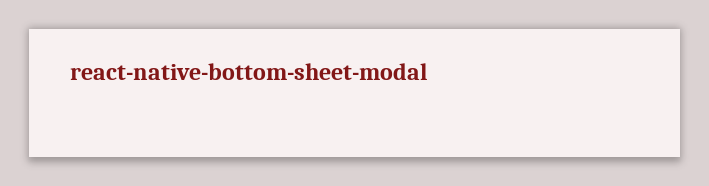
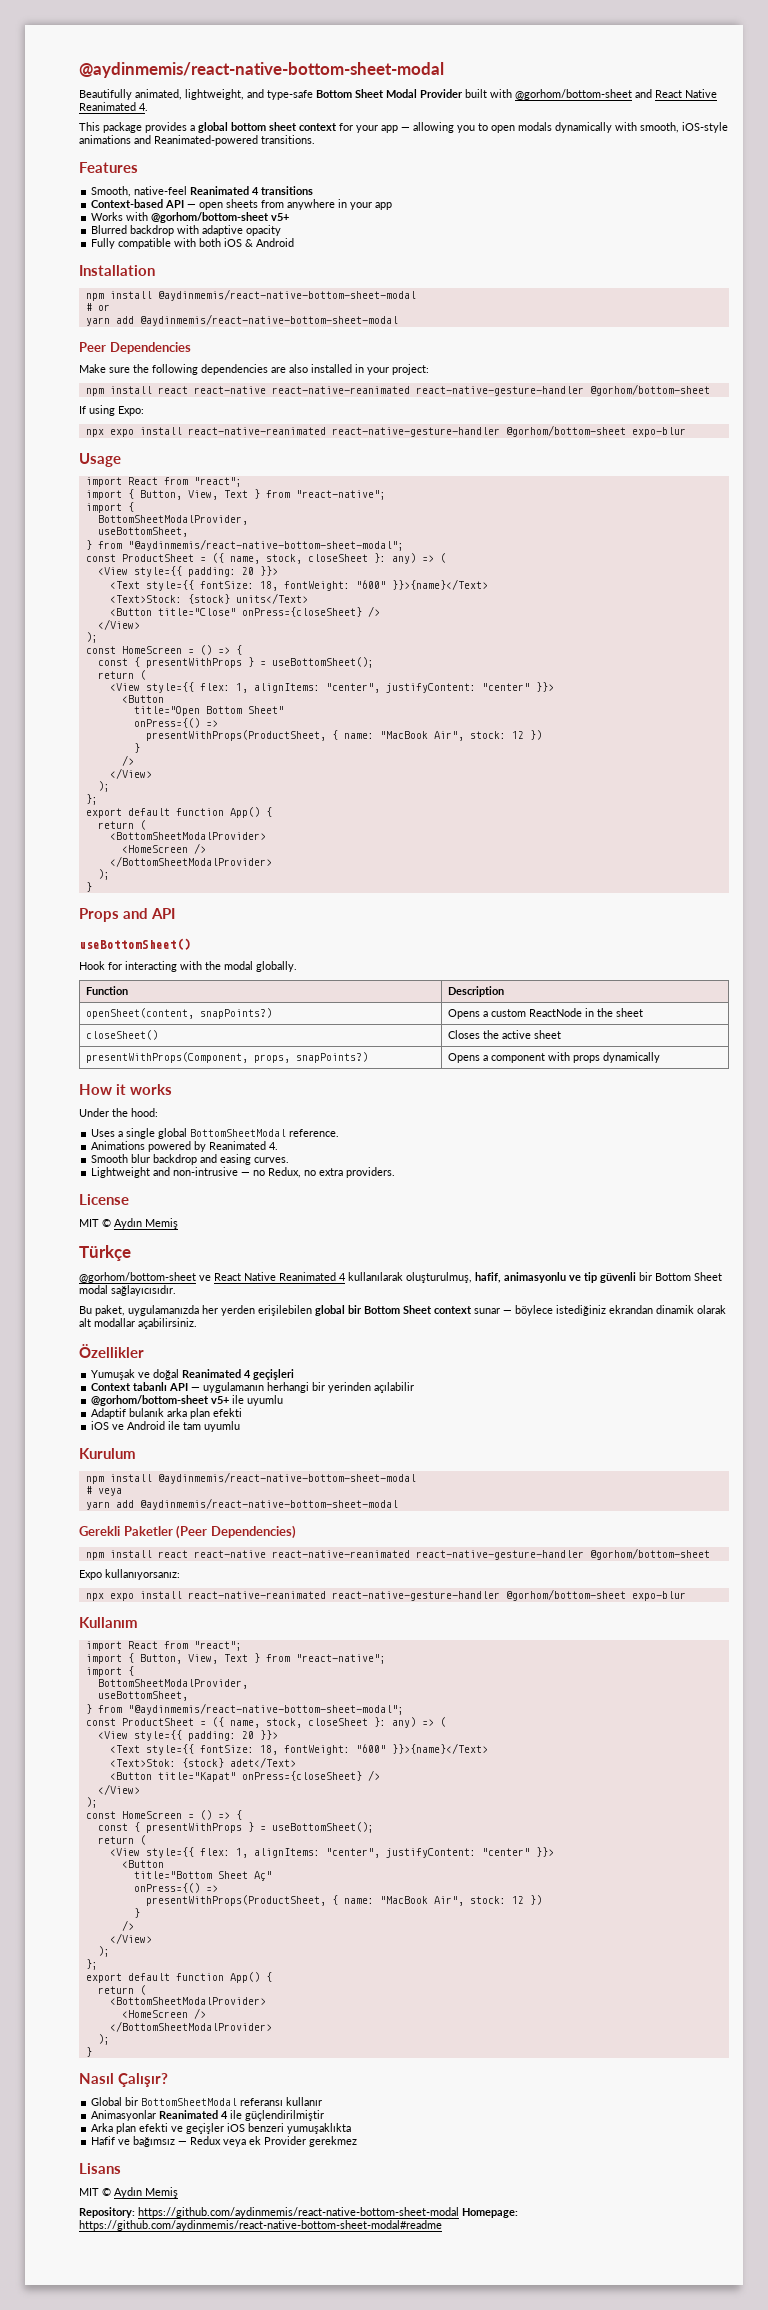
[70,63,427,80] react-native-bottom-sheet-modal -> [79,62,444,78] [79,89,717,100] [79,102,148,111] [79,122,728,133] [79,135,315,146] [79,162,138,173] [91,186,314,197] [91,199,393,210] [91,212,290,223] [91,225,282,236] [91,238,295,249] [79,265,155,276] [85,289,416,301] [85,303,110,311] [85,314,398,326] [79,342,191,354] [79,364,429,375] [85,384,710,396] [79,405,144,416] [85,425,686,437] [79,453,121,467] [85,477,242,487] [85,489,386,500] [85,502,134,513] [97,515,248,525] [97,527,188,537] [85,539,404,551] [85,553,446,564] [97,566,278,577] [109,579,488,591] [109,593,308,604] [109,606,380,617] [97,619,140,630] [85,632,98,643] [85,645,242,655] [97,657,374,668] [97,670,146,680] [109,682,554,693] [121,695,164,703] [133,706,284,716] [133,718,218,728] [145,730,542,741] [133,743,140,753] [121,755,134,766] [109,768,152,779] [97,781,110,792] [85,794,98,805] [85,807,272,818] [97,820,146,830] [109,832,266,840] [121,843,206,854] [109,856,272,867] [97,869,110,880] [85,882,92,892] [79,908,176,922] [79,938,191,950] [79,961,297,972] [85,986,128,995] [447,986,504,997] [85,1008,272,1019] [447,1008,643,1019] [85,1030,158,1040] [447,1030,561,1039] [85,1052,368,1063] [447,1052,660,1063] [79,1084,173,1095] [79,1108,158,1117] [91,1128,340,1139] [91,1141,279,1152] [91,1154,290,1165] [91,1167,396,1178] [79,1194,129,1205] [79,1218,178,1229] [79,1245,131,1261] [79,1272,722,1283] [79,1285,176,1296] [79,1305,726,1316] [79,1318,197,1329] [79,1344,144,1358] [91,1369,295,1380] [91,1382,415,1393] [91,1395,284,1406] [91,1408,243,1419] [91,1421,241,1432] [79,1448,136,1459] [85,1472,416,1484] [85,1486,122,1496] [85,1498,398,1510] [79,1525,296,1539] [85,1548,710,1560] [79,1569,180,1580] [85,1589,686,1601] [79,1617,138,1628] [85,1641,242,1651] [85,1653,386,1664] [85,1666,134,1677] [97,1679,248,1689] [97,1691,188,1701] [85,1703,404,1715] [85,1717,446,1728] [97,1730,278,1741] [109,1743,488,1755] [109,1757,296,1768] [109,1770,380,1782] [97,1784,140,1795] [85,1797,98,1808] [85,1810,242,1820] [97,1822,374,1833] [97,1835,146,1845] [109,1847,554,1858] [121,1860,164,1868] [133,1871,272,1881] [133,1883,218,1893] [145,1895,542,1906] [133,1908,140,1918] [121,1920,134,1931] [109,1933,152,1944] [97,1946,110,1957] [85,1959,98,1970] [85,1972,272,1983] [97,1985,146,1995] [109,1997,266,2005] [121,2008,206,2019] [109,2021,272,2032] [97,2034,110,2045] [85,2047,92,2057] [79,2073,169,2087] [91,2097,323,2106] [91,2110,325,2121] [91,2123,352,2134] [91,2136,358,2147] [79,2163,121,2174] [79,2187,178,2198] [79,2207,518,2218] [79,2220,442,2231] @aydinmemis/react-native-bottom-sheet-modal // Beautifully animated, lightweight, and type-safe Bottom Sheet Modal Provider built with @gorhom/bottom-sheet and React Native Reanimated 4. // This package provides a global bottom sheet context for your app — allowing you to open modals dynamically with smooth, iOS-style animations and Reanimated-powered transitions. // Features // Smooth, native-feel Reanimated 4 transitions // Context-based API — open sheets from anywhere in your app // Works with @gorhom/bottom-sheet v5+ // Blurred backdrop with adaptive opacity // Fully compatible with both iOS & Android // Installation // npm install @aydinmemis/react-native-bottom-sheet-modal // # or // yarn add @aydinmemis/react-native-bottom-sheet-modal // Peer Dependencies // Make sure the following dependencies are also installed in your project: // npm install react react-native react-native-reanimated react-native-gesture-handler @gorhom/bottom-sheet // If using Expo: // npx expo install react-native-reanimated react-native-gesture-handler @gorhom/bottom-sheet expo-blur // Usage // import React from "react"; // import { Button, View, Text } from "react-native"; // import { // BottomSheetModalProvider, // useBottomSheet, // } from "@aydinmemis/react-native-bottom-sheet-modal"; // const ProductSheet = ({ name, stock, closeSheet }: any) => ( // <View style={{ padding: 20 }}> // <Text style={{ fontSize: 18, fontWeight: "600" }}>{name}</Text> // <Text>Stock: {stock} units</Text> // <Button title="Close" onPress={closeSheet} /> // </View> // ); // const HomeScreen = () => { // const { presentWithProps } = useBottomSheet(); // return ( // <View style={{ flex: 1, alignItems: "center", justifyContent: "center" }}> // <Button // title="Open Bottom Sheet" // onPress={() => // presentWithProps(ProductSheet, { name: "MacBook Air", stock: 12 }) // } // /> // </View> // ); // }; // export default function App() { // return ( // <BottomSheetModalProvider> // <HomeScreen /> // </BottomSheetModalProvider> // ); // } // Props and API // useBottomSheet() // Hook for interacting with the modal globally. // Function | Description // openSheet(content, snapPoints?) | Opens a custom ReactNode in the sheet // closeSheet() | Closes the active sheet // presentWithProps(Component, props, snapPoints?) | Opens a component with props dynamically // How it works // Under the hood: // Uses a single global BottomSheetModal reference. // Animations powered by Reanimated 4. // Smooth blur backdrop and easing curves. // Lightweight and non-intrusive — no Redux, no extra providers. // License // MIT © Aydın Memiş // Türkçe // @gorhom/bottom-sheet ve React Native Reanimated 4 kullanılarak oluşturulmuş, hafif, animasyonlu ve tip güvenli bir Bottom Sheet modal sağlayıcısıdır. // Bu paket, uygulamanızda her yerden erişilebilen global bir Bottom Sheet context sunar — böylece istediğiniz ekrandan dinamik olarak alt modallar açabilirsiniz. // Özellikler // Yumuşak ve doğal Reanimated 4 geçişleri // Context tabanlı API — uygulamanın herhangi bir yerinden açılabilir // @gorhom/bottom-sheet v5+ ile uyumlu // Adaptif bulanık arka plan efekti // iOS ve Android ile tam uyumlu // Kurulum // npm install @aydinmemis/react-native-bottom-sheet-modal // # veya // yarn add @aydinmemis/react-native-bottom-sheet-modal // Gerekli Paketler (Peer Dependencies) // npm install react react-native react-native-reanimated react-native-gesture-handler @gorhom/bottom-sheet // Expo kullanıyorsanız: // npx expo install react-native-reanimated react-native-gesture-handler @gorhom/bottom-sheet expo-blur // Kullanım // import React from "react"; // import { Button, View, Text } from "react-native"; // import { // BottomSheetModalProvider, // useBottomSheet, // } from "@aydinmemis/react-native-bottom-sheet-modal"; // const ProductSheet = ({ name, stock, closeSheet }: any) => ( // <View style={{ padding: 20 }}> // <Text style={{ fontSize: 18, fontWeight: "600" }}>{name}</Text> // <Text>Stok: {stock} adet</Text> // <Button title="Kapat" onPress={closeSheet} /> // </View> // ); // const HomeScreen = () => { // const { presentWithProps } = useBottomSheet(); // return ( // <View style={{ flex: 1, alignItems: "center", justifyContent: "center" }}> // <Button // title="Bottom Sheet Aç" // onPress={() => // presentWithProps(ProductSheet, { name: "MacBook Air", stock: 12 }) // } // /> // </View> // ); // }; // export default function App() { // return ( // <BottomSheetModalProvider> // <HomeScreen /> // </BottomSheetModalProvider> // ); // } // Nasıl Çalışır? // Global bir BottomSheetModal referansı kullanır // Animasyonlar Reanimated 4 ile güçlendirilmiştir // Arka plan efekti ve geçişler iOS benzeri yumuşaklıkta // Hafif ve bağımsız — Redux veya ek Provider gerekmez // Lisans // MIT © Aydın Memiş // Repository: https://github.com/aydinmemis/react-native-bottom-sheet-modal Homepage: https://github.com/aydinmemis/react-native-bottom-sheet-modal#readme

